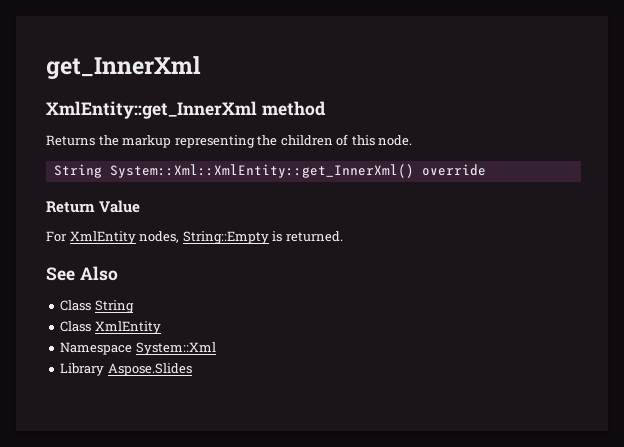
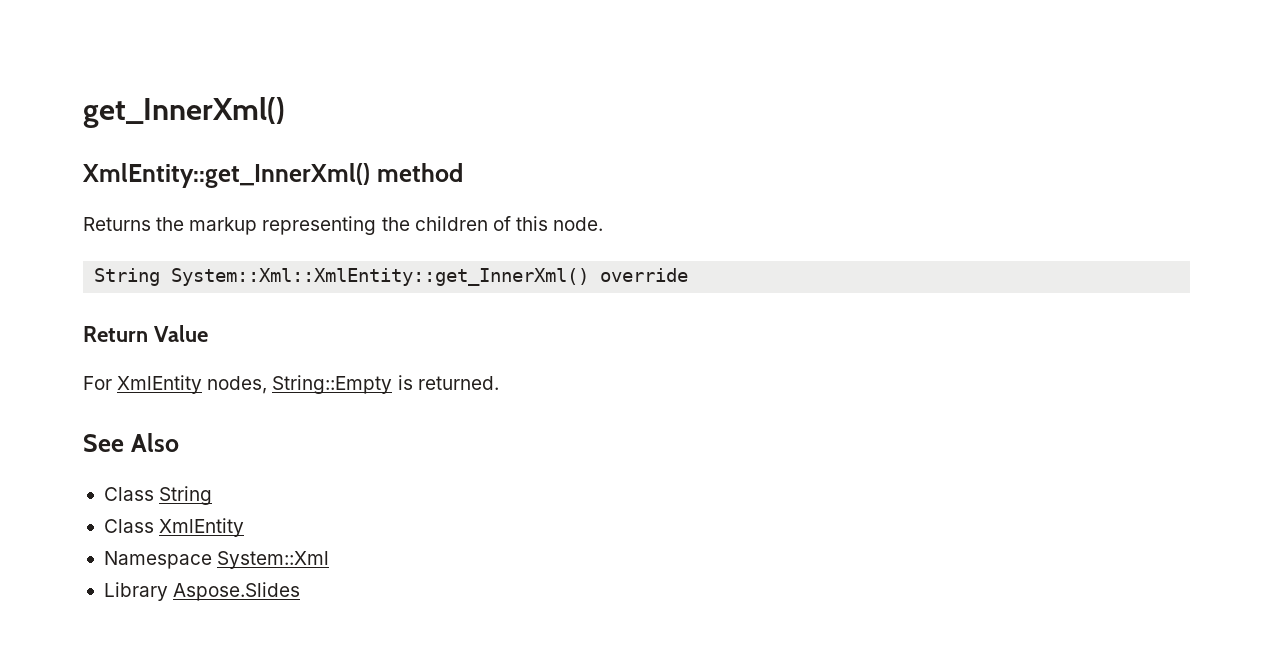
[46,56,201,80] [46,101,257,119] get_InnerXml // XmlEntity::get_InnerXml -> [83,97,285,128] [82,163,370,188] get_InnerXml() // XmlEntity::get_InnerXml()

